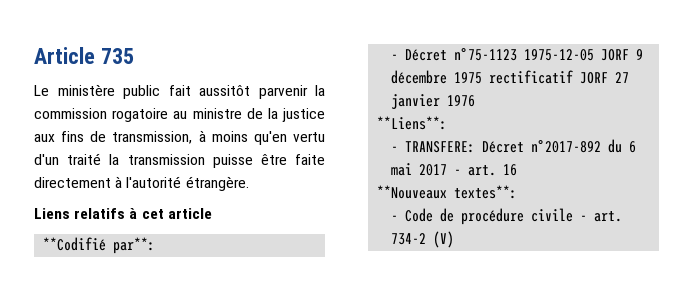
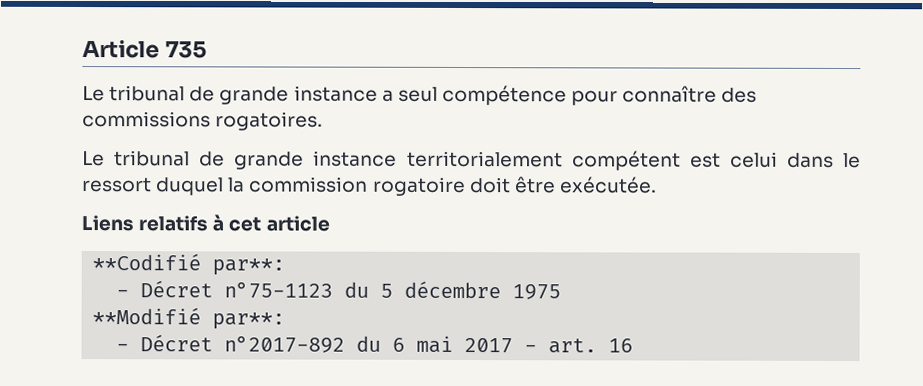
[57,84,325,99] [34,108,325,122] [34,130,325,145] [34,153,325,168] [34,176,249,191] ministère public fait aussitôt parvenir la commission rogatoire au ministre de la justice aux fins de transmission, à moins qu'en vertu d'un traité la transmission puisse être faite directement à l'autorité étrangère. -> [109,84,758,106] [82,111,324,131] [82,150,862,171] [82,176,657,197] tribunal de grande instance a seul compétence pour connaître des commissions rogatoires. // Le tribunal de grande instance territorialement compétent est celui dans le ressort duquel la commission rogatoire doit être exécutée.
[524,49,644,61] 1975-12-05 JORF 9 -> [344,281,394,298] du 5
[489,70,630,84] [391,94,476,109] [377,116,448,130] [391,141,476,153] rectificatif JORF 27 janvier 1976 // **Liens**: // - TRANSFERE: -> [92,307,286,330] [116,343,130,352] // **Modifié par**: // -
[377,185,518,199] [391,208,623,225] [391,231,455,248] // **Nouveaux textes**: // - Code de procédure civile - art. 734-2 (V) -> (634, 345) none

